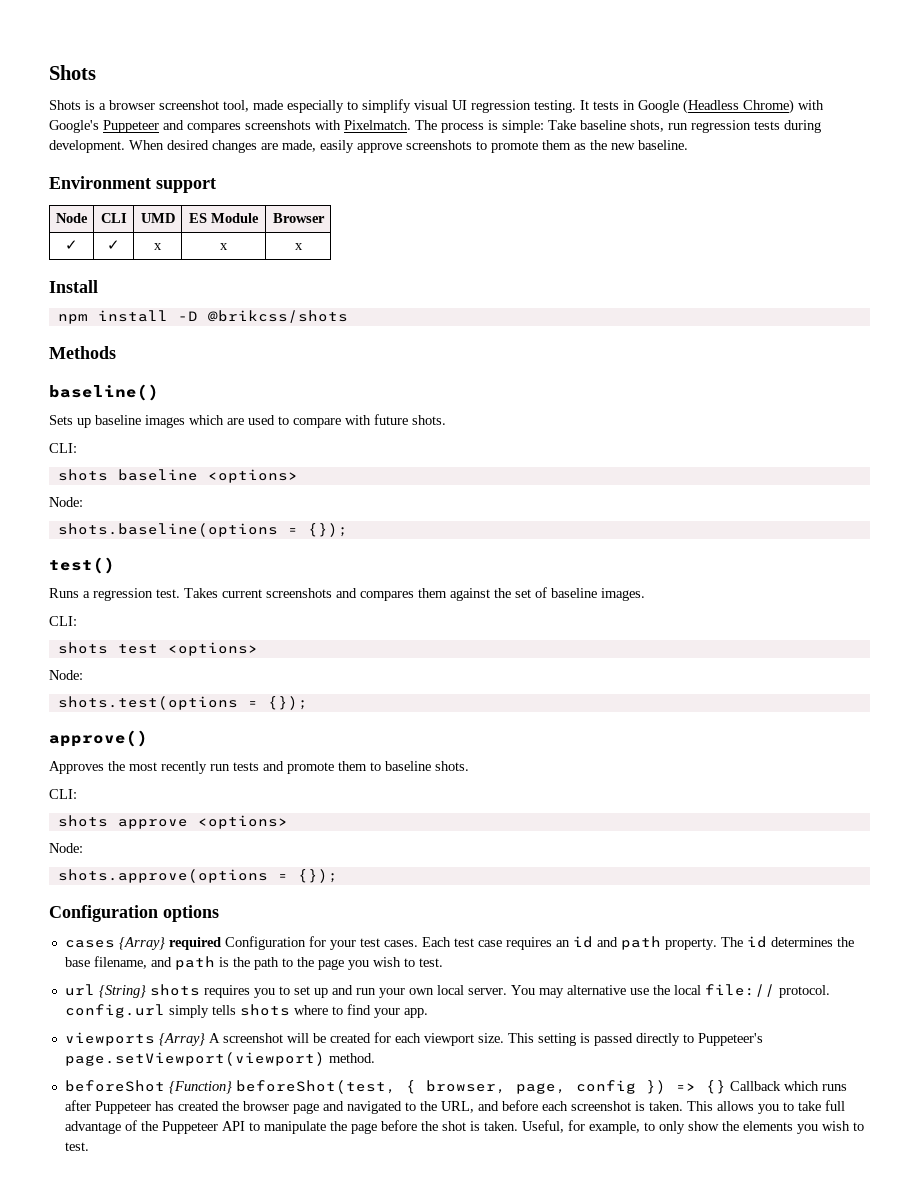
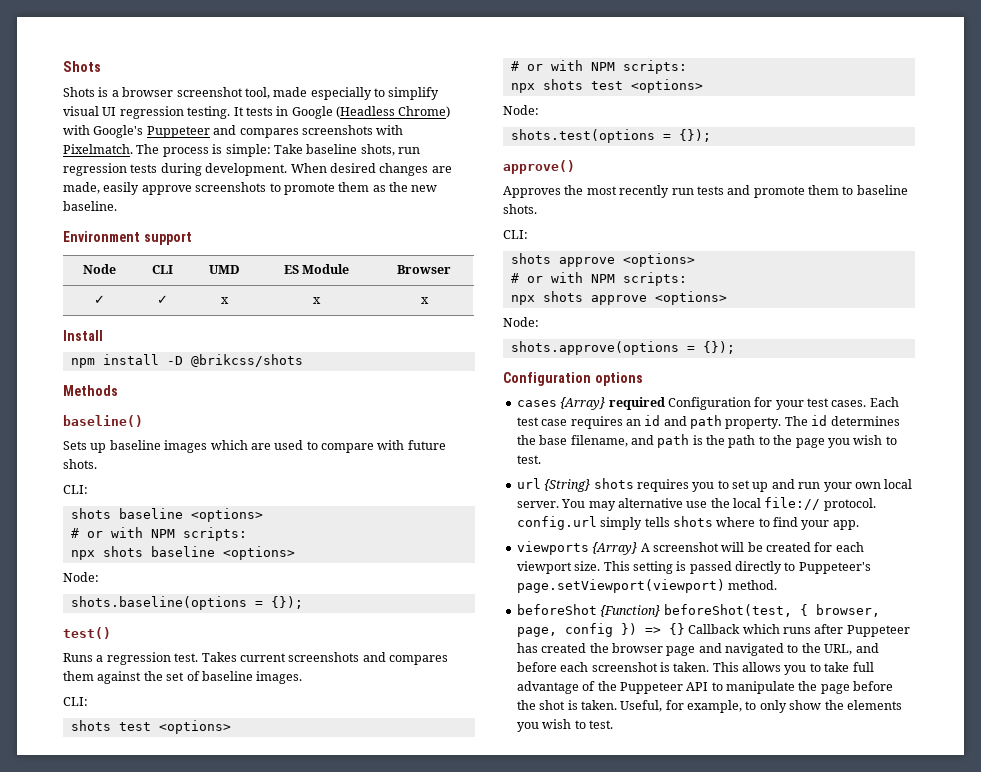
(298, 476) none -> [70,527,247,541] [70,546,295,560] // # or with NPM scripts: // npx shots baseline <options>
(258, 649) none -> [510,60,687,74] [510,79,703,93] // # or with NPM scripts: // npx shots test <options>
(288, 822) none -> [510,272,687,286] [510,291,727,305] // # or with NPM scripts: // npx shots approve <options>

